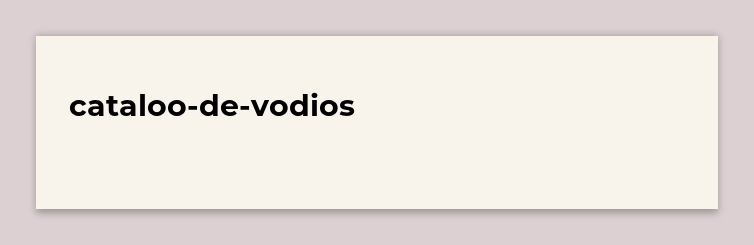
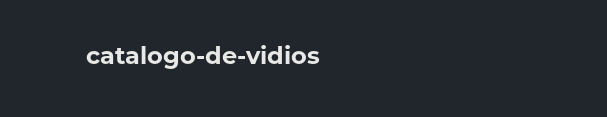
[69,92,355,116] cataloo-de-vodios -> [86,45,320,69] catalogo-de-vidios

